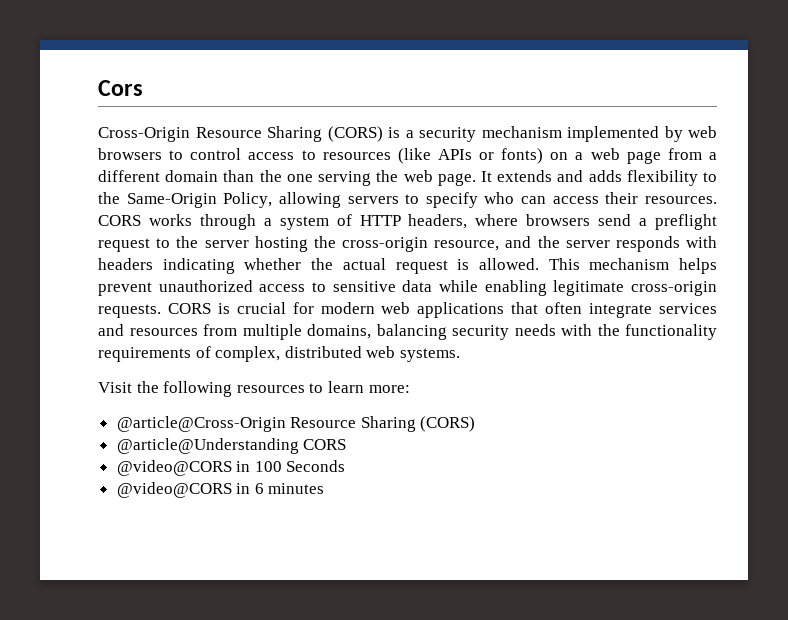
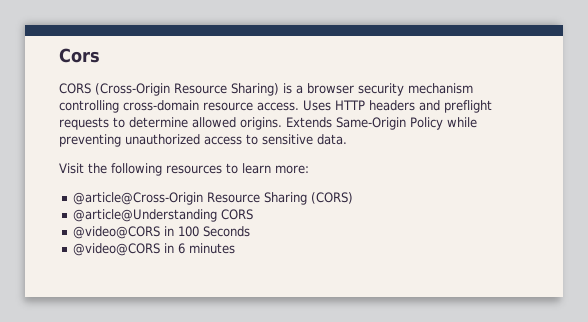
[98,126,383,142] Cross-Origin Resource Sharing (CORS) -> [59,83,279,96] CORS (Cross-Origin Resource Sharing)
(414, 134) none -> [307,83,354,94] browser
[567,126,717,142] [98,148,717,164] [98,170,717,186] [98,192,717,208] [98,214,717,230] [98,236,717,252] [98,258,717,274] [98,280,717,296] [98,302,718,318] [98,324,717,340] [98,346,460,362] implemented by web browsers to control access to resources (like APIs or fonts) on a web page from a different domain than the one serving the web page. It extends and adds flexibility to the Same-Origin Policy, allowing servers to specify who can access their resources. CORS works through a system of HTTP headers, where browsers send a preflight request to the server hosting the cross-origin resource, and the server responds with headers indicating whether the actual request is allowed. This mechanism helps prevent unauthorized access to sensitive data while enabling legitimate cross-origin requests. CORS is crucial for modern web applications that often integrate services and resources from multiple domains, balancing security needs with the functionality requirements of complex, distributed web systems. -> [59,100,492,113] [59,117,477,130] [59,134,347,147] controlling cross-domain resource access. Uses HTTP headers and preflight requests to determine allowed origins. Extends Same-Origin Policy while preventing unauthorized access to sensitive data.

